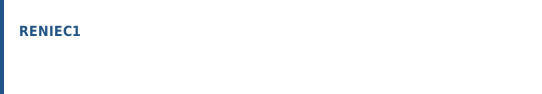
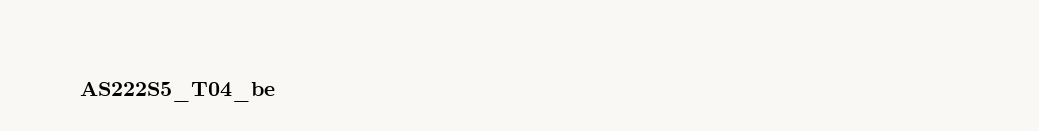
[19,25,81,37] RENIEC1 -> [80,81,275,102] AS222S5_T04_be

